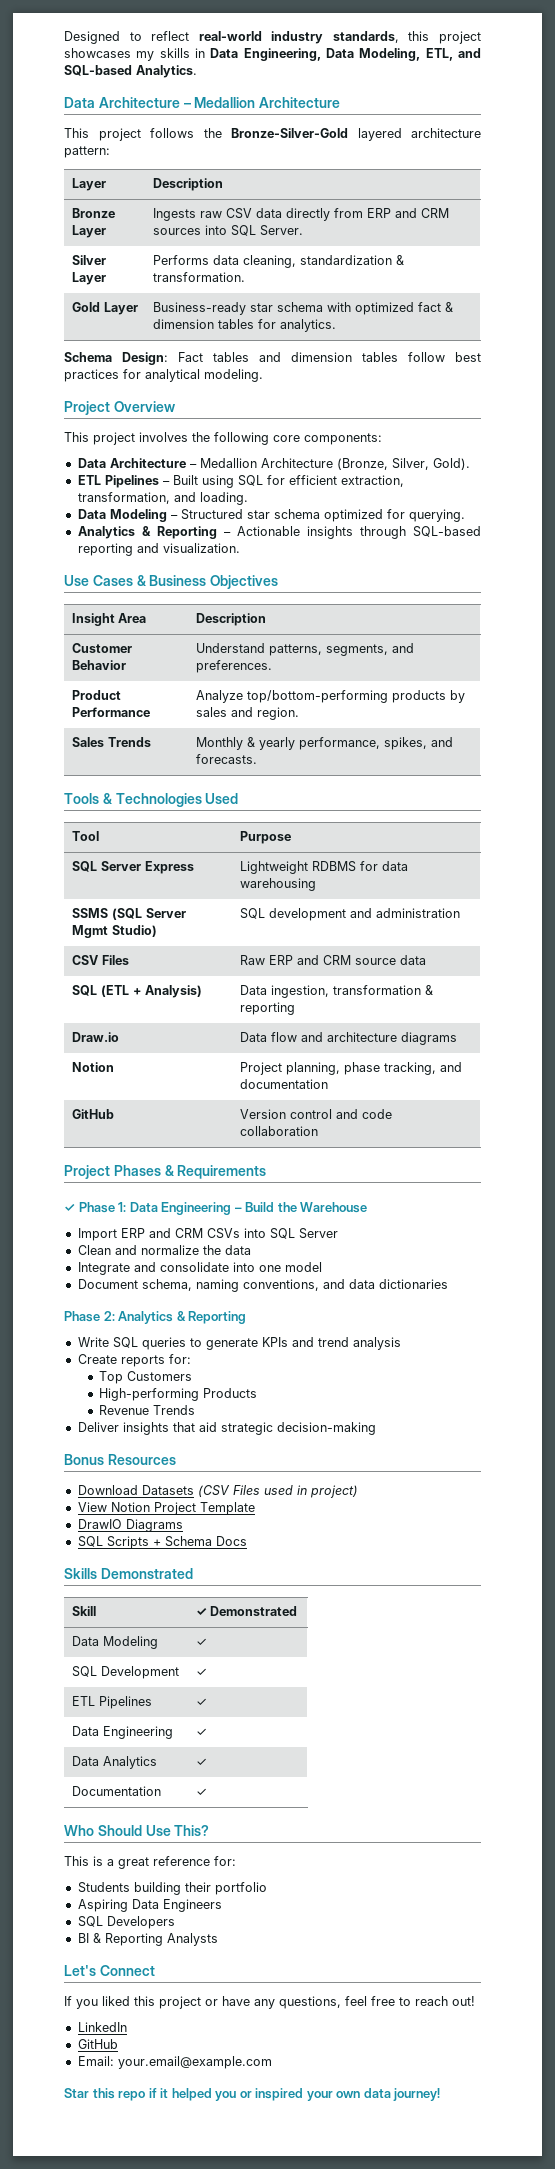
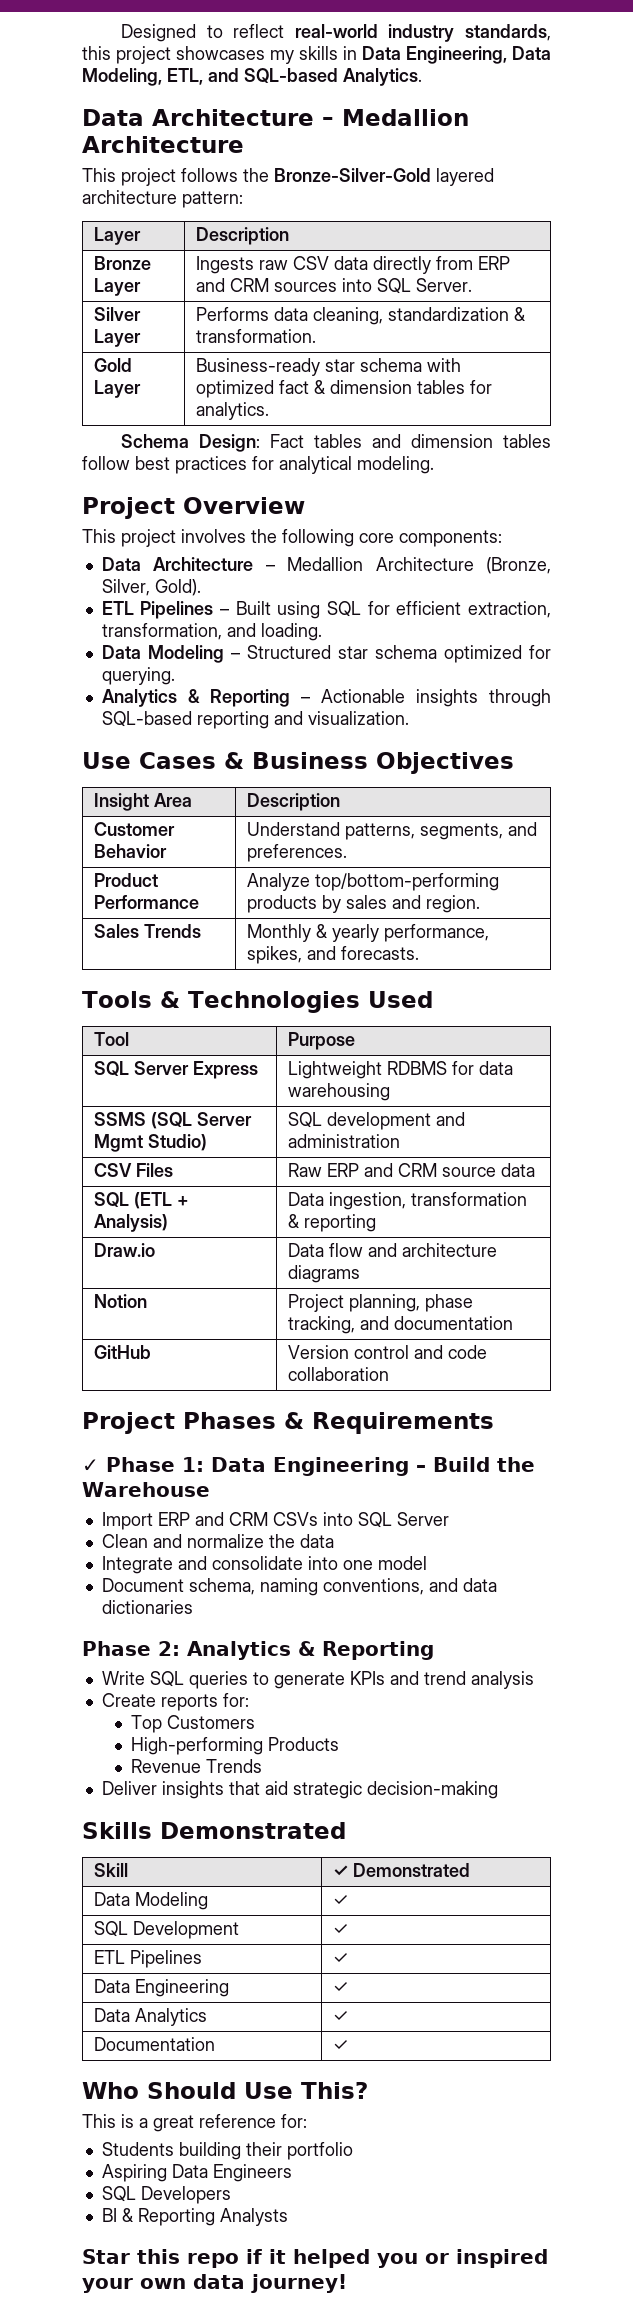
[64,1454,176,1465] [77,1485,358,1498] [77,1502,255,1515] [77,1519,183,1532] [77,1536,247,1549] // Bonus Resources // Download Datasets (CSV Files used in project) // View Notion Project Template // DrawIO Diagrams // SQL Scripts + Schema Docs -> (498, 1790) none
[64,1965,155,1976] [64,1996,475,2009] [77,2022,127,2032] [77,2039,118,2049] [77,2056,272,2069] // Let's Connect // If you liked this project or have any questions, feel free to reach out! // LinkedIn // GitHub // Email: your.email@example.com -> (288, 2217) none

